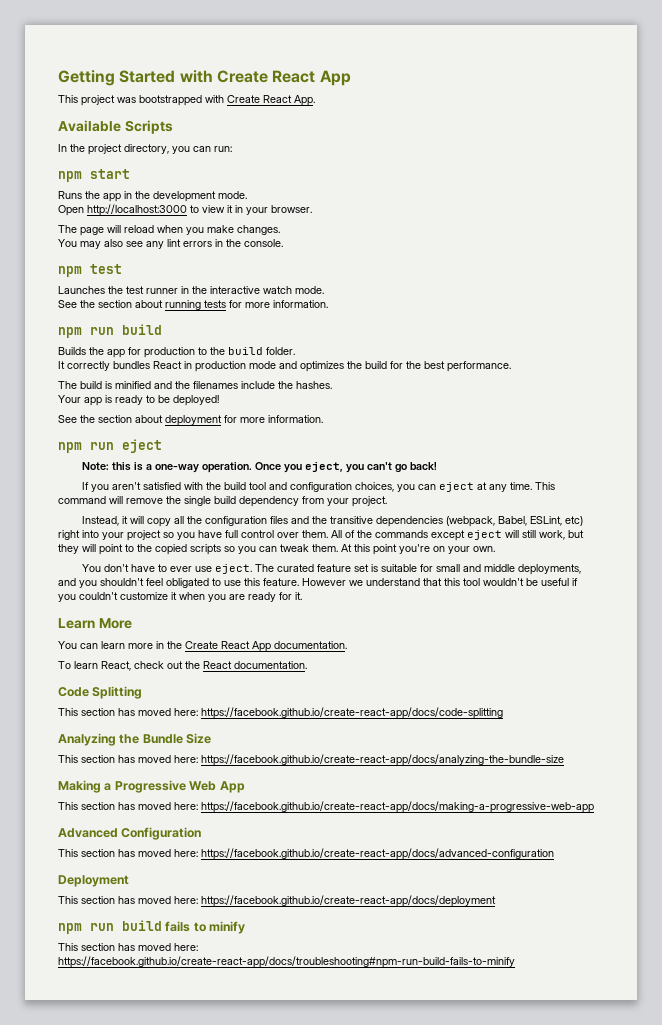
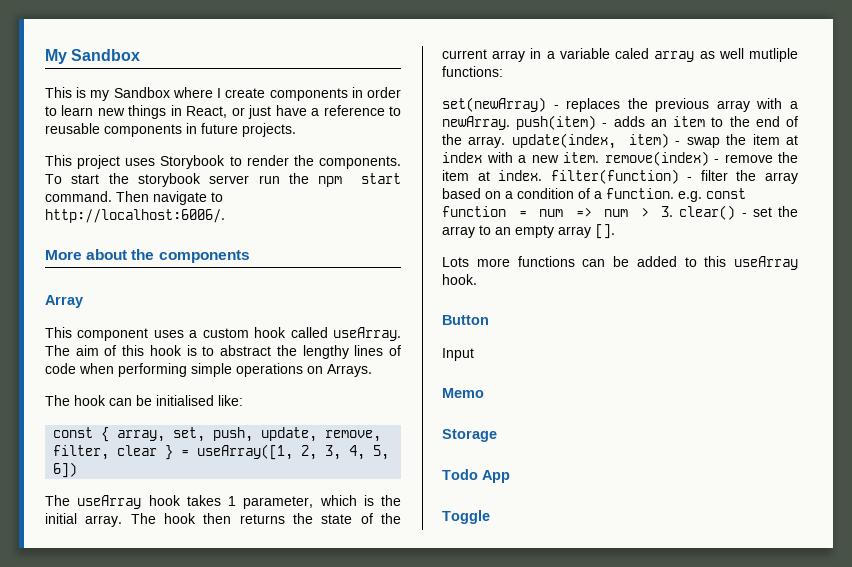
[58,70,351,86] [58,95,315,106] [58,120,173,134] [58,144,232,155] [58,169,130,182] [58,191,247,202] [58,204,312,216] [58,225,280,236] [58,239,283,249] [58,264,122,277] [58,286,324,294] [58,300,328,310] [58,324,162,338] [58,347,295,358] [58,361,511,372] [58,381,332,389] [58,395,219,406] [58,415,323,426] [58,439,162,453] [82,462,438,473] [82,482,556,492] [58,496,387,507] [82,516,584,527] [58,530,584,541] [58,544,495,555] [82,564,582,575] [58,578,578,588] [58,592,302,602] [58,618,132,629] [58,641,347,652] [58,661,307,671] [58,686,143,699] [58,707,503,719] [58,733,212,746] [58,754,564,766] [58,780,245,793] [58,801,594,813] [58,827,202,840] [58,848,554,860] [58,875,129,887] [58,895,496,907] [58,920,246,934] [58,943,198,951] [58,956,515,968] Getting Started with Create React App // This project was bootstrapped with Create React App. // Available Scripts // In the project directory, you can run: // npm start // Runs the app in the development mode. // Open http://localhost:3000 to view it in your browser. // The page will reload when you make changes. // You may also see any lint errors in the console. // npm test // Launches the test runner in the interactive watch mode. // See the section about running tests for more information. // npm run build // Builds the app for production to the build folder. // It correctly bundles React in production mode and optimizes the build for the best performance. // The build is minified and the filenames include the hashes. // Your app is ready to be deployed! // See the section about deployment for more information. // npm run eject // Note: this is a one-way operation. Once you eject, you can't go back! // If you aren't satisfied with the build tool and configuration choices, you can eject at any time. This command will remove the single build dependency from your project. // Instead, it will copy all the configuration files and the transitive dependencies (webpack, Babel, ESLint, etc) right into your project so you have full control over them. All of the commands except eject will still work, but they will point to the copied scripts so you can tweak them. At this point you're on your own. // You don't have to ever use eject. The curated feature set is suitable for small and middle deployments, and you shouldn't feel obligated to use this feature. However we understand that this tool wouldn't be useful if you couldn't customize it when you are ready for it. // Learn More // You can learn more in the Create React App documentation. // To learn React, check out the React documentation. // Code Splitting // This section has moved here: https://facebook.github.io/create-react-app/docs/code-splitting // Analyzing the Bundle Size // This section has moved here: https://facebook.github.io/create-react-app/docs/analyzing-the-bundle-size // Making a Progressive Web App // This section has moved here: https://facebook.github.io/create-react-app/docs/making-a-progressive-web-app // Advanced Configuration // This section has moved here: https://facebook.github.io/create-react-app/docs/advanced-configuration // Deployment // This section has moved here: https://facebook.github.io/create-react-app/docs/deployment // npm run build fails to minify // This section has moved here: https://facebook.github.io/create-react-app/docs/troubleshooting#npm-run-build-fails-to-minify -> [45,49,141,64] [45,87,401,101] [45,105,401,119] [45,123,296,137] [45,155,401,169] [45,173,401,187] [45,191,223,205] [45,209,225,223] [45,249,250,263] [45,295,83,308] [45,327,401,341] [45,345,402,359] [45,363,372,377] [45,395,243,406] [53,427,382,442] [53,444,390,460] [53,462,78,478] [45,495,401,509] [45,513,401,527] [442,48,798,62] [442,66,503,77] [442,97,798,112] [442,115,798,130] [442,133,798,149] [442,151,798,166] [442,169,798,184] [442,188,746,202] [442,205,798,220] [442,224,615,239] [442,256,798,270] [442,274,477,285] [442,315,489,325] [442,348,474,361] [442,388,484,398] [442,429,497,442] [442,469,510,483] [442,510,490,524] My Sandbox // This is my Sandbox where I create components in order to learn new things in React, or just have a reference to reusable components in future projects. // This project uses Storybook to render the components. To start the storybook server run the npm start command. Then navigate to http://localhost:6006/. // More about the components // Array // This component uses a custom hook called useArray. The aim of this hook is to abstract the lengthy lines of code when performing simple operations on Arrays. // The hook can be initialised like: // const { array, set, push, update, remove, filter, clear } = useArray([1, 2, 3, 4, 5, 6]) // The useArray hook takes 1 parameter, which is the initial array. The hook then returns the state of the current array in a variable caled array as well mutliple functions: // set(newArray) - replaces the previous array with a newArray. push(item) - adds an item to the end of the array. update(index, item) - swap the item at index with a new item. remove(index) - remove the item at index. filter(function) - filter the array based on a condition of a function. e.g. const function = num => num > 3. clear() - set the array to an empty array []. // Lots more functions can be added to this useArray hook. // Button // Input // Memo // Storage // Todo App // Toggle

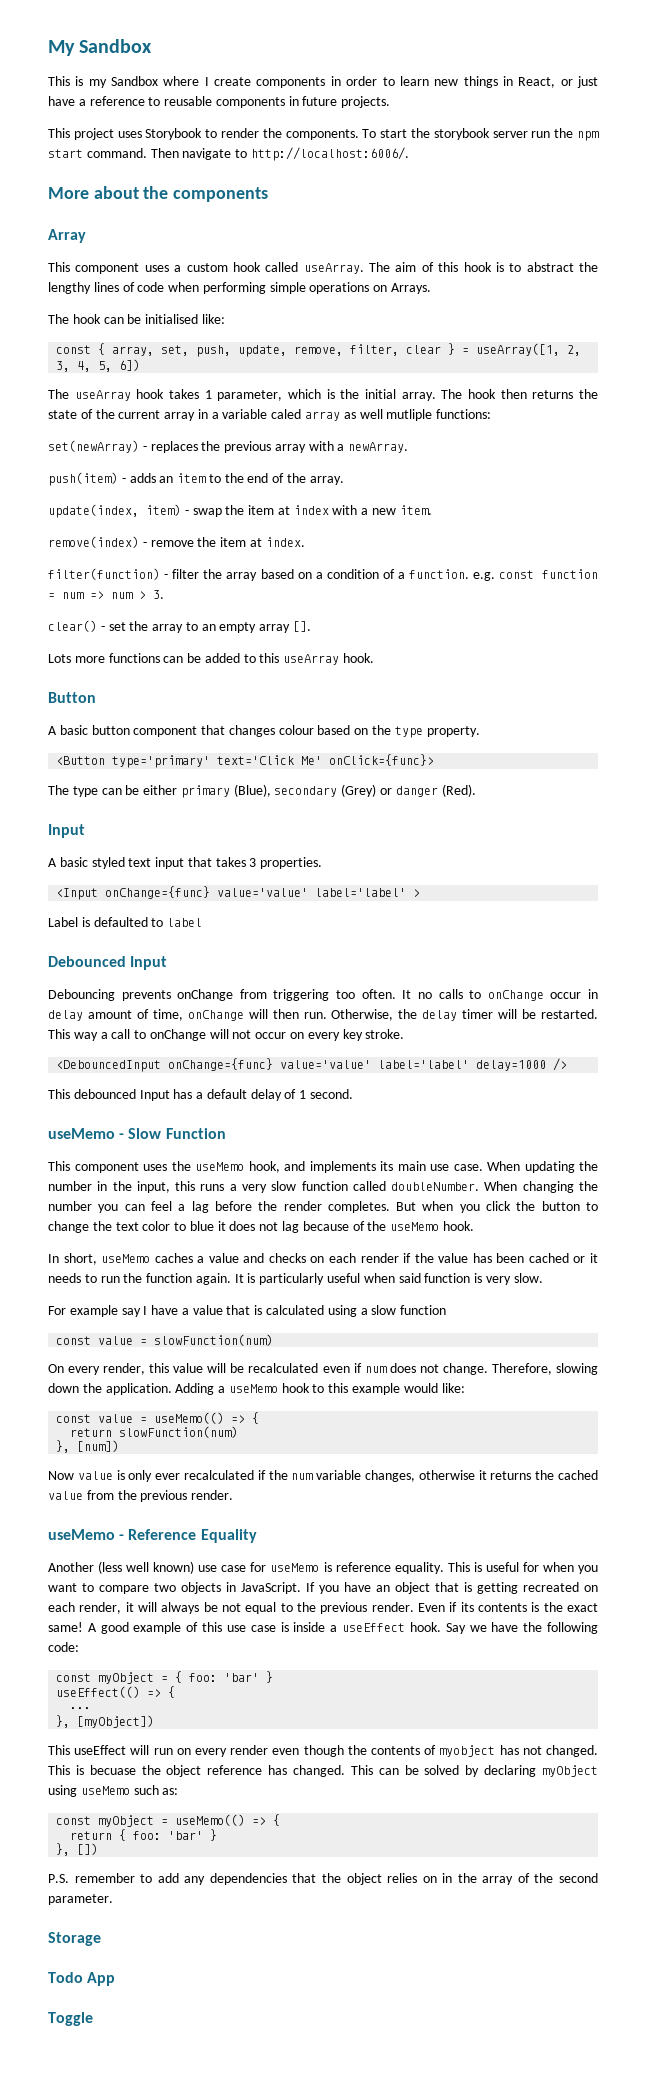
(510, 123) none -> (409, 447) //
(506, 142) none -> (344, 480) //
(599, 157) none -> (432, 510) //
(543, 175) none -> (305, 542) //
(673, 211) none -> (164, 594) //
[442,348,474,361] [442,388,484,398] Input // Memo -> [48,725,480,738] [56,754,435,768] [48,784,476,798] [48,824,85,838] [48,857,323,869] [56,886,421,900] [48,917,203,927] [48,956,168,970] [48,989,599,1001] [48,1009,598,1021] [48,1029,405,1041] [56,1058,568,1072] [48,1089,354,1101] [48,1128,226,1139] [48,1161,598,1173] [48,1181,598,1193] [48,1201,598,1213] [48,1221,474,1233] [48,1253,598,1265] [48,1273,543,1285] [48,1305,447,1317] [56,1334,274,1346] [48,1363,598,1375] [48,1383,465,1395] [56,1412,260,1424] [70,1426,239,1438] [56,1440,120,1453] [48,1470,599,1482] [48,1490,234,1502] [48,1529,257,1543] [48,1561,598,1574] [48,1582,598,1594] [48,1602,598,1614] [48,1622,598,1634] [48,1642,79,1652] [56,1671,274,1684] [56,1686,176,1698] [70,1707,92,1709] [56,1715,155,1728] [48,1745,598,1757] [48,1765,598,1777] [48,1785,179,1797] [56,1814,281,1827] [70,1829,218,1841] [56,1843,99,1856] [48,1873,598,1885] [48,1894,113,1905] A basic button component that changes colour based on the type property. // <Button type='primary' text='Click Me' onClick={func}> // The type can be either primary (Blue), secondary (Grey) or danger (Red). // Input // A basic styled text input that takes 3 properties. // <Input onChange={func} value='value' label='label' > // Label is defaulted to label // Debounced Input // Debouncing prevents onChange from triggering too often. It no calls to onChange occur in delay amount of time, onChange will then run. Otherwise, the delay timer will be restarted. This way a call to onChange will not occur on every key stroke. // <DebouncedInput onChange={func} value='value' label='label' delay=1000 /> // This debounced Input has a default delay of 1 second. // useMemo - Slow Function // This component uses the useMemo hook, and implements its main use case. When updating the number in the input, this runs a very slow function called doubleNumber. When changing the number you can feel a lag before the render completes. But when you click the button to change the text color to blue it does not lag because of the useMemo hook. // In short, useMemo caches a value and checks on each render if the value has been cached or it needs to run the function again. It is particularly useful when said function is very slow. // For example say I have a value that is calculated using a slow function // const value = slowFunction(num) // On every render, this value will be recalculated even if num does not change. Therefore, slowing down the application. Adding a useMemo hook to this example would like: // const value = useMemo(() => { // return slowFunction(num) // }, [num]) // Now value is only ever recalculated if the num variable changes, otherwise it returns the cached value from the previous render. // useMemo - Reference Equality // Another (less well known) use case for useMemo is reference equality. This is useful for when you want to compare two objects in JavaScript. If you have an object that is getting recreated on each render, it will always be not equal to the previous render. Even if its contents is the exact same! A good example of this use case is inside a useEffect hook. Say we have the following code: // const myObject = { foo: 'bar' } // useEffect(() => { // ... // }, [myObject]) // This useEffect will run on every render even though the contents of myobject has not changed. This is becuase the object reference has changed. This can be solved by declaring myObject using useMemo such as: // const myObject = useMemo(() => { // return { foo: 'bar' } // }, []) // P.S. remember to add any dependencies that the object relies on in the array of the second parameter.

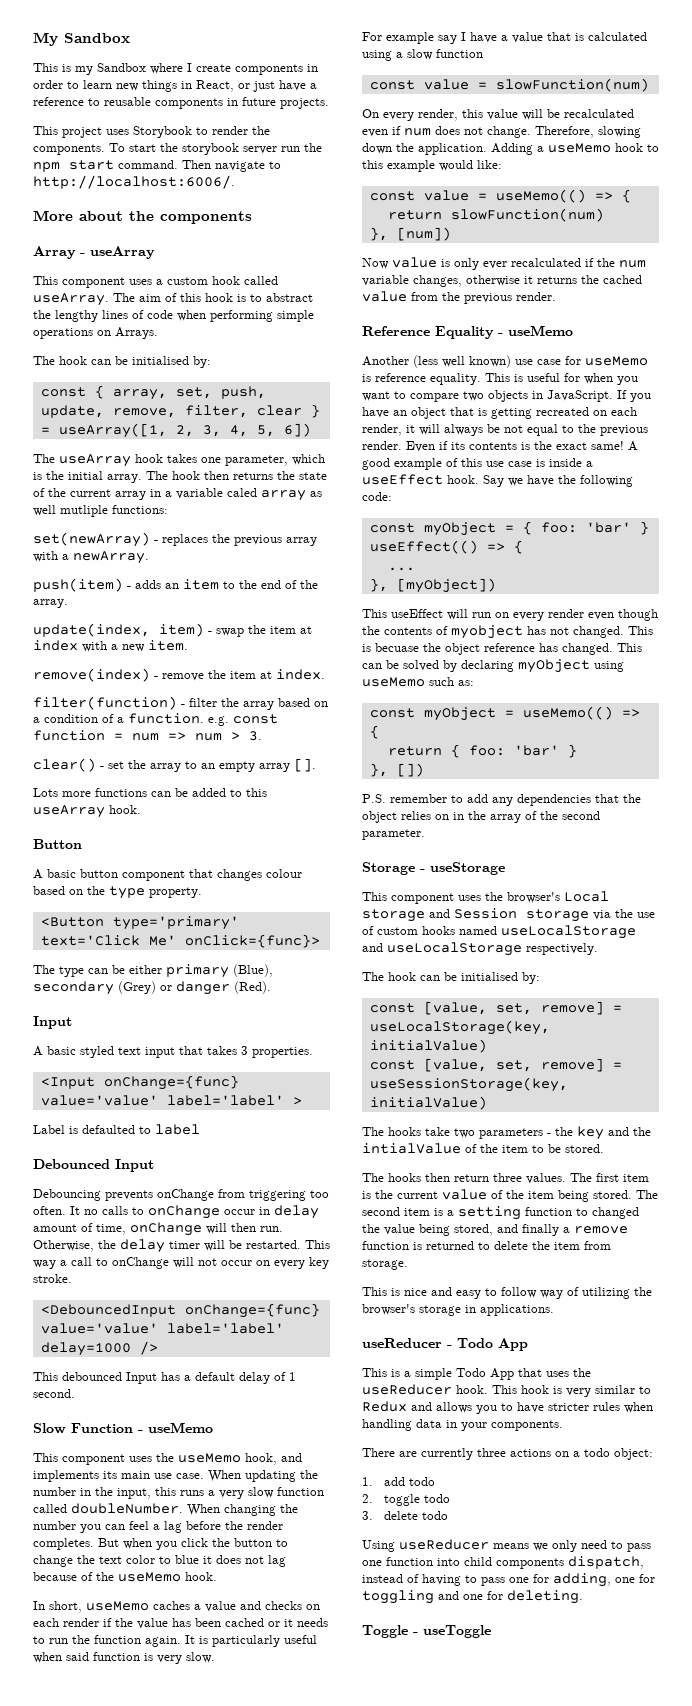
(86, 236) none -> [80,246,155,259] - useArray
[201,314,225,324] like: -> [193,356,211,368] by:
[204,390,212,399] 1 -> [201,457,221,463] one
[48,1128,125,1139] useMemo - -> (75, 1393) none
(226, 1133) none -> [138,1422,213,1433] - useMemo
[48,1529,125,1540] useMemo - -> (556, 296) none
(257, 1536) none -> [498,325,573,336] - useMemo
[48,1972,116,1986] // Todo App -> [420,862,505,875] [362,891,609,904] [362,908,655,922] [362,925,636,939] [362,942,598,956] [362,972,540,984] [369,1001,622,1015] [369,1020,550,1035] [369,1039,487,1053] [369,1058,622,1072] [369,1077,568,1092] [369,1096,487,1110] [362,1126,651,1140] [362,1143,604,1154] [362,1173,649,1184] [362,1189,658,1202] [362,1206,639,1220] [362,1224,628,1236] [362,1241,611,1250] [362,1259,408,1270] [362,1287,652,1299] [362,1304,554,1316] [362,1338,528,1351] [362,1368,591,1380] [362,1384,651,1397] [362,1401,653,1414] [362,1419,563,1431] [362,1448,653,1460] [362,1477,436,1486] [362,1494,451,1506] [362,1511,449,1520] [362,1539,651,1552] [362,1556,644,1569] [362,1573,655,1587] [362,1590,583,1604] - useStorage // This component uses the browser's Local storage and Session storage via the use of custom hooks named useLocalStorage and useLocalStorage respectively. // The hook can be initialised by: // const [value, set, remove] = useLocalStorage(key, initialValue) // const [value, set, remove] = useSessionStorage(key, initialValue) // The hooks take two parameters - the key and the intialValue of the item to be stored. // The hooks then return three values. The first item is the current value of the item being stored. The second item is a setting function to changed the value being stored, and finally a remove function is returned to delete the item from storage. // This is nice and easy to follow way of utilizing the browser's storage in applications. // useReducer - Todo App // This is a simple Todo App that uses the useReducer hook. This hook is very similar to Redux and allows you to have stricter rules when handling data in your components. // There are currently three actions on a todo object: // 1. add todo // 2. toggle todo // 3. delete todo // Using useReducer means we only need to pass one function into child components dispatch, instead of having to pass one for adding, one for toggling and one for deleting.
(93, 2019) none -> [413,1625,491,1638] - useToggle

